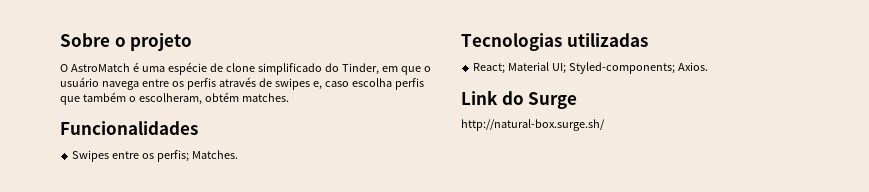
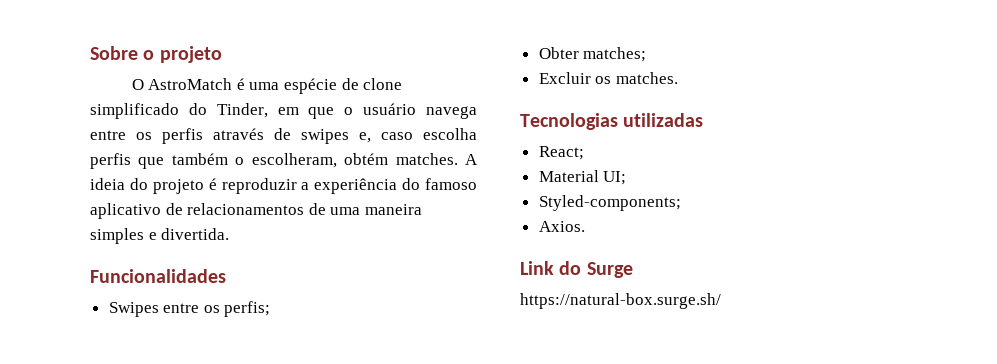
(289, 97) none -> [465,154,478,165] [90,178,477,194] [90,203,422,219] [90,228,230,244] A ideia do projeto é reproduzir a experiência do famoso aplicativo de relacionamentos de uma maneira simples e divertida.
[191,150,238,159] Matches. -> [538,47,647,62] [538,72,678,84] // Obter matches; // Excluir os matches.
(506, 68) none -> (584, 153) //
(567, 68) none -> (627, 178) //
(676, 68) none -> (681, 203) //
[461,119,605,131] http://natural-box.surge.sh/ -> [520,293,721,309] https://natural-box.surge.sh/

